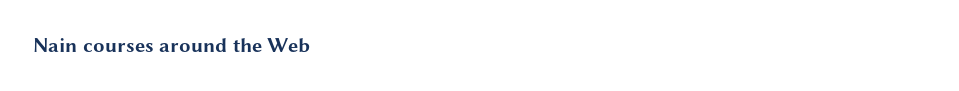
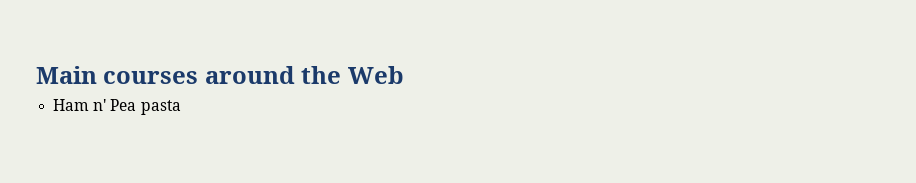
[33,38,77,52] Nain -> [36,66,97,84] Main
(311, 45) none -> [53,99,181,115] // Ham n' Pea pasta

